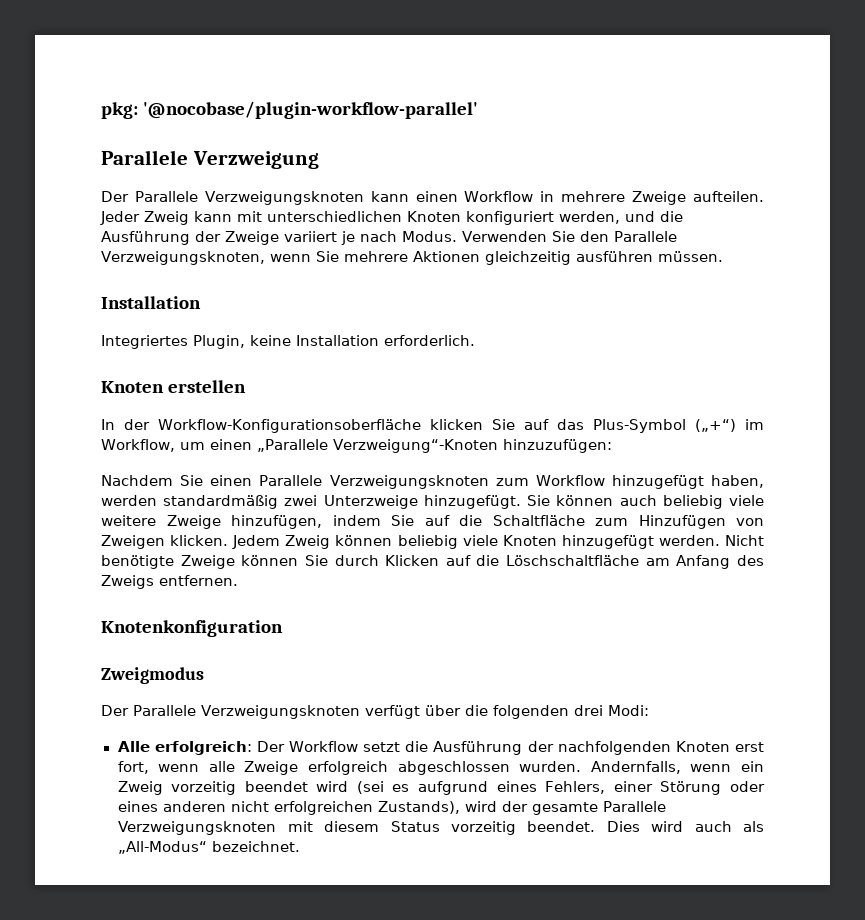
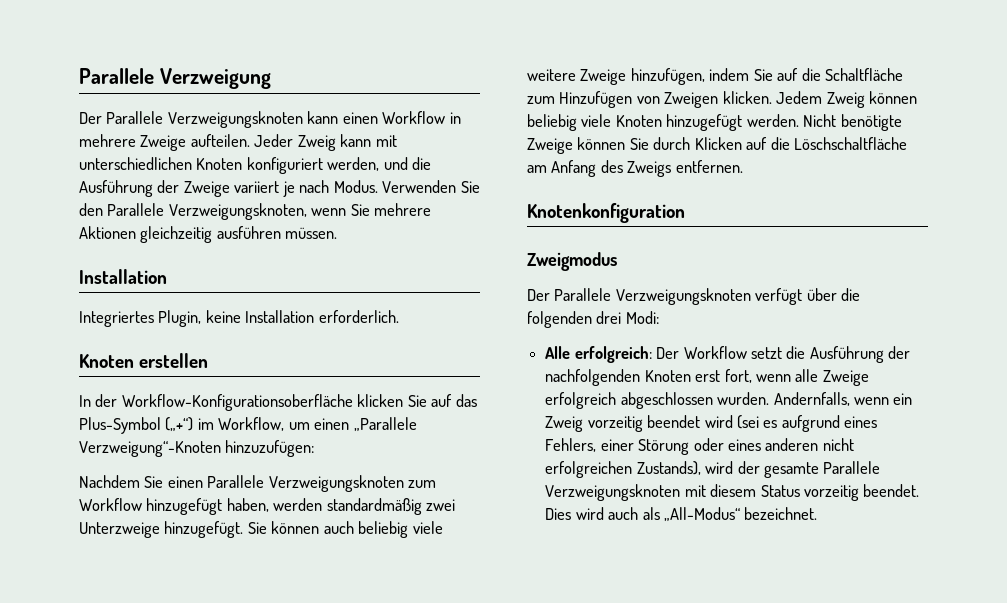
[101,101,479,119] pkg: '@nocobase/plugin-workflow-parallel' // -> (79, 76) none

